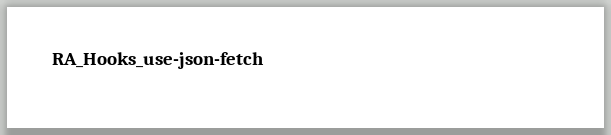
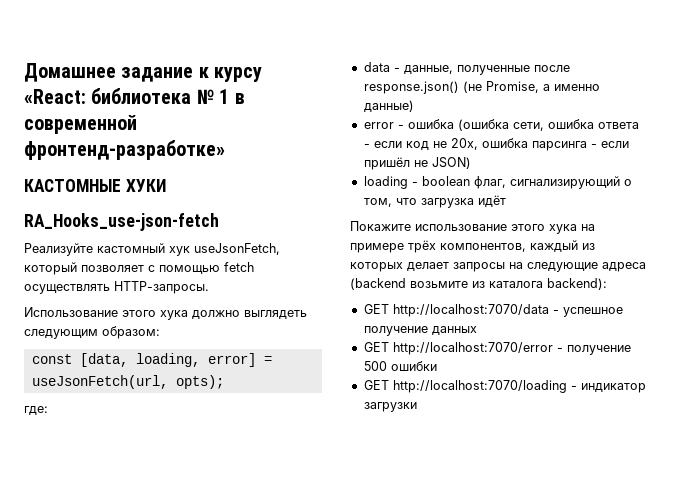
[52,52,264,69] RA_Hooks_use-json-fetch -> [24,63,263,82] [24,88,245,104] [24,115,137,134] [24,140,225,160] [24,179,166,192] [24,213,219,231] [24,243,280,256] [24,262,254,275] [24,281,209,294] [24,307,307,320] [24,326,160,339] [31,353,272,367] [31,375,224,389] [24,406,48,415] [363,62,570,75] [363,81,600,94] [363,100,414,112] [363,119,639,131] [363,138,629,151] [363,157,471,170] [363,176,632,189] [363,195,506,208] [350,221,595,234] [350,240,595,253] [350,262,646,272] [350,278,607,290] [363,304,623,317] [363,326,477,336] [363,342,631,355] [363,361,437,371] [363,380,646,393] [363,402,417,412] Домашнее задание к курсу «React: библиотека № 1 в современной фронтенд-разработке» // КАСТОМНЫЕ ХУКИ // RA_Hooks_use-json-fetch // Реализуйте кастомный хук useJsonFetch, который позволяет с помощью fetch осуществлять HTTP-запросы. // Использование этого хука должно выглядеть следующим образом: // const [data, loading, error] = useJsonFetch(url, opts); // где: // data - данные, полученные после response.json() (не Promise, а именно данные) // error - ошибка (ошибка сети, ошибка ответа - если код не 20x, ошибка парсинга - если пришёл не JSON) // loading - boolean флаг, сигнализирующий о том, что загрузка идёт // Покажите использование этого хука на примере трёх компонентов, каждый из которых делает запросы на следующие адреса (backend возьмите из каталога backend): // GET http://localhost:7070/data - успешное получение данных // GET http://localhost:7070/error - получение 500 ошибки // GET http://localhost:7070/loading - индикатор загрузки

